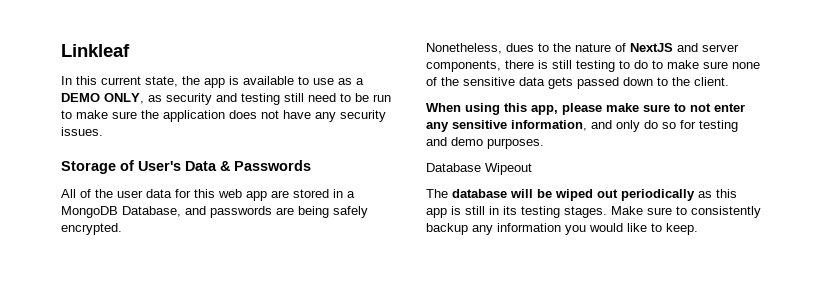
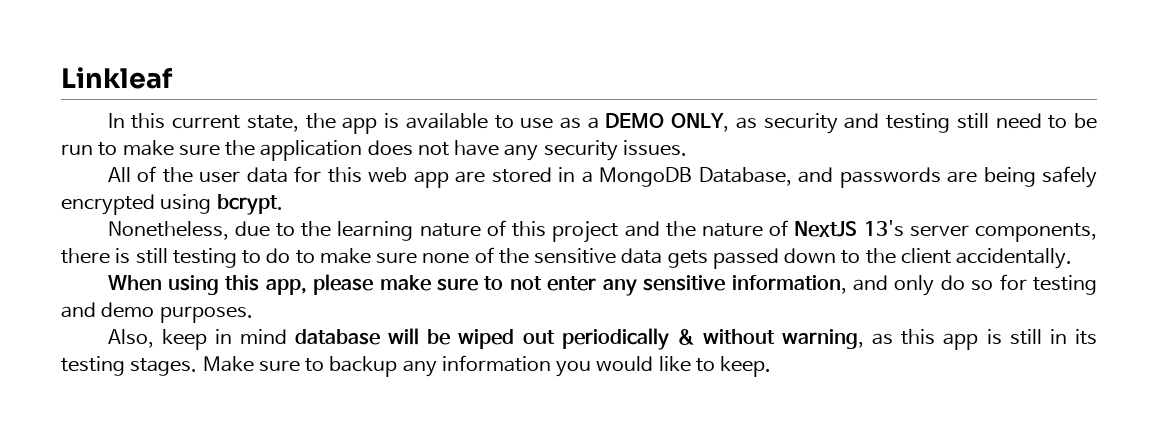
[61,160,311,174] // Storage of User's Data & Passwords -> (687, 148) none
[61,223,122,235] encrypted. -> [61,194,283,215] encrypted using bcrypt.
[506,43,571,52] dues to the -> [234,220,696,243] due to the learning nature of this project and the
[677,43,698,52] and -> [863,220,904,237] 13's
[694,77,729,86] client. -> [901,248,1073,269] client accidentally.
[426,163,532,175] [426,189,448,198] Database Wipeout // The -> [107,329,287,350] Also, keep in mind
(695, 195) none -> [676,329,865,349] & without warning,
[691,206,761,218] consistently -> (325, 365) none

